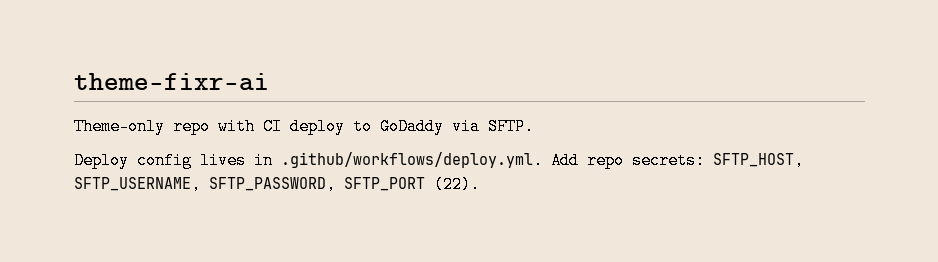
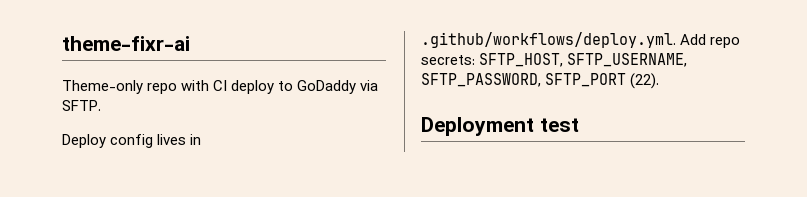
(480, 184) none -> [421,117,579,136] // Deployment test

